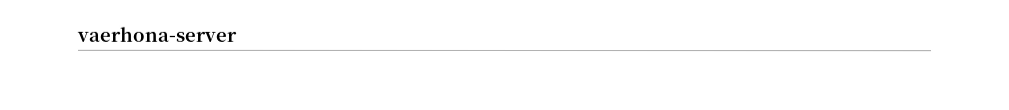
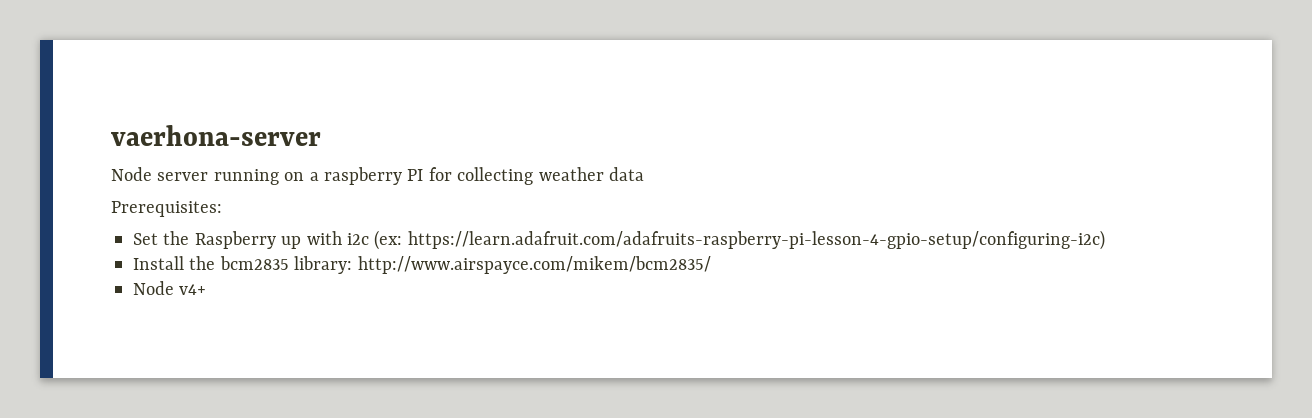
(238, 34) none -> [111,167,644,185] [111,201,222,217] [133,230,1105,250] [133,256,711,274] [133,281,207,295] // Node server running on a raspberry PI for collecting weather data // Prerequisites: // Set the Raspberry up with i2c (ex: https://learn.adafruit.com/adafruits-raspberry-pi-lesson-4-gpio-setup/configuring-i2c) // Install the bcm2835 library: http://www.airspayce.com/mikem/bcm2835/ // Node v4+

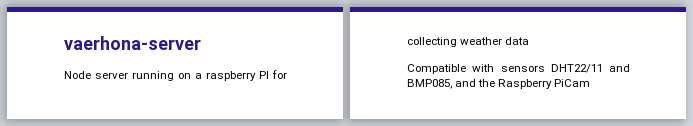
[111,201,222,217] [133,230,1105,250] [133,256,711,274] [133,281,207,295] Prerequisites: // Set the Raspberry up with i2c (ex: https://learn.adafruit.com/adafruits-raspberry-pi-lesson-4-gpio-setup/configuring-i2c) // Install the bcm2835 library: http://www.airspayce.com/mikem/bcm2835/ // Node v4+ -> [407,64,630,74] [407,79,591,89] Compatible with sensors DHT22/11 and BMP085, and the Raspberry PiCam

